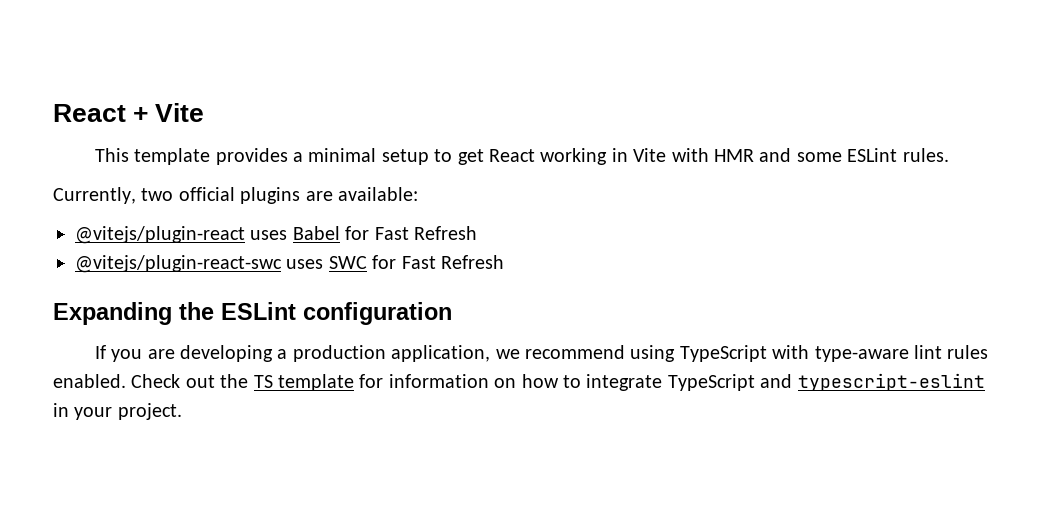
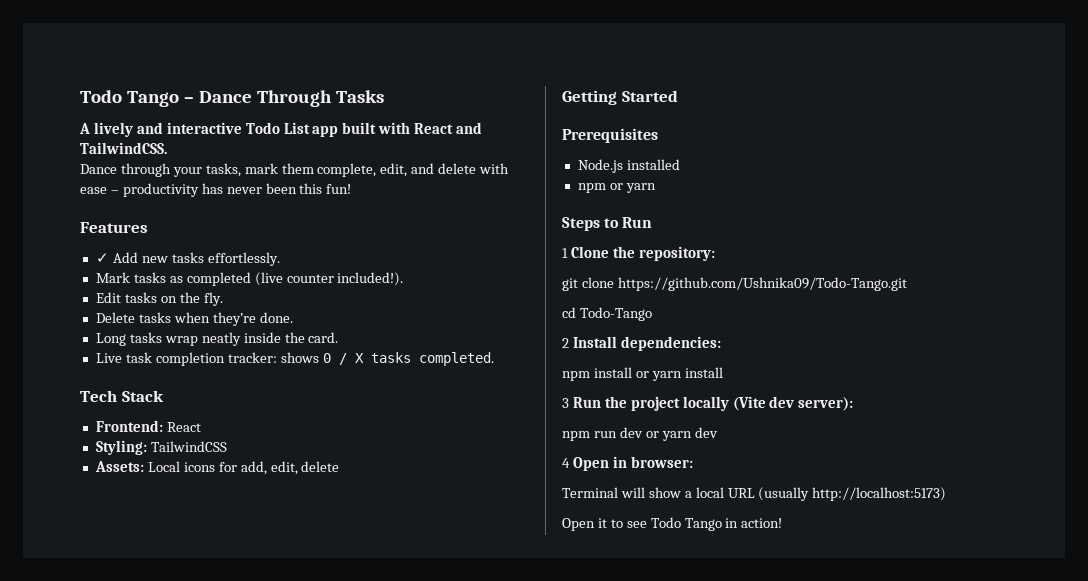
[53,103,205,122] [94,148,949,165] [53,187,418,204] [75,226,477,244] [75,255,504,273] [53,302,452,325] [94,345,989,362] [53,373,985,391] [53,403,182,420] React + Vite // This template provides a minimal setup to get React working in Vite with HMR and some ESLint rules. // Currently, two official plugins are available: // @vitejs/plugin-react uses Babel for Fast Refresh // @vitejs/plugin-react-swc uses SWC for Fast Refresh // Expanding the ESLint configuration // If you are developing a production application, we recommend using TypeScript with type-aware lint rules enabled. Check out the TS template for information on how to integrate TypeScript and typescript-eslint in your project. -> [80,90,384,107] [79,122,483,137] [80,142,167,154] [80,163,510,177] [80,183,352,197] [80,222,148,233] [95,252,280,266] [95,272,404,286] [95,292,223,306] [95,312,293,326] [95,332,339,346] [95,352,494,366] [80,390,164,402] [95,420,201,432] [95,440,227,455] [94,461,340,475] [562,90,678,105] [562,128,658,143] [577,159,680,173] [577,183,656,193] [562,217,653,231] [562,246,715,261] [562,277,907,291] [562,307,652,321] [562,336,721,351] [562,367,723,381] [562,396,854,411] [562,427,718,441] [562,456,693,471] [562,487,947,501] [562,517,783,531] Todo Tango – Dance Through Tasks // A lively and interactive Todo List app built with React and TailwindCSS. // Dance through your tasks, mark them complete, edit, and delete with ease – productivity has never been this fun! // Features // ✓ Add new tasks effortlessly. // Mark tasks as completed (live counter included!). // Edit tasks on the fly. // Delete tasks when they’re done. // Long tasks wrap neatly inside the card. // Live task completion tracker: shows 0 / X tasks completed. // Tech Stack // Frontend: React // Styling: TailwindCSS // Assets: Local icons for add, edit, delete // Getting Started // Prerequisites // Node.js installed // npm or yarn // Steps to Run // 1 Clone the repository: // git clone https://github.com/Ushnika09/Todo-Tango.git // cd Todo-Tango // 2 Install dependencies: // npm install or yarn install // 3 Run the project locally (Vite dev server): // npm run dev or yarn dev // 4 Open in browser: // Terminal will show a local URL (usually http://localhost:5173) // Open it to see Todo Tango in action!

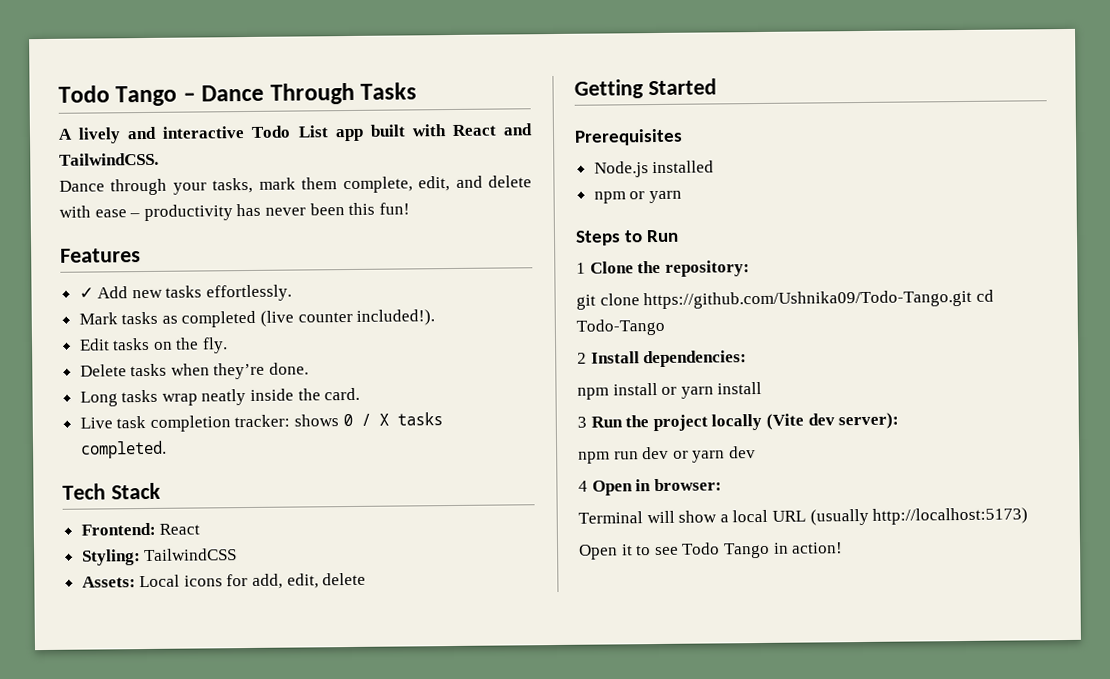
(907, 284) // -> (973, 299) none

